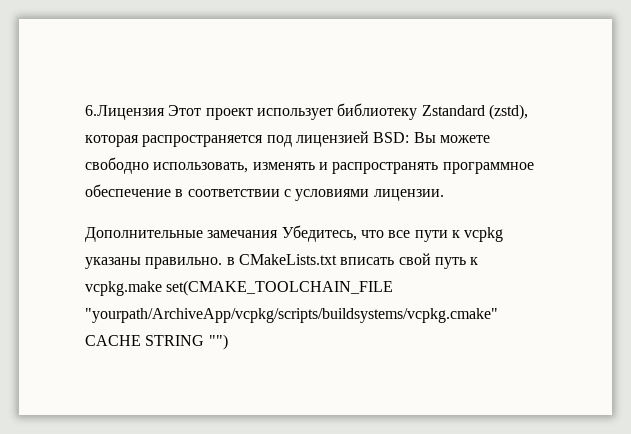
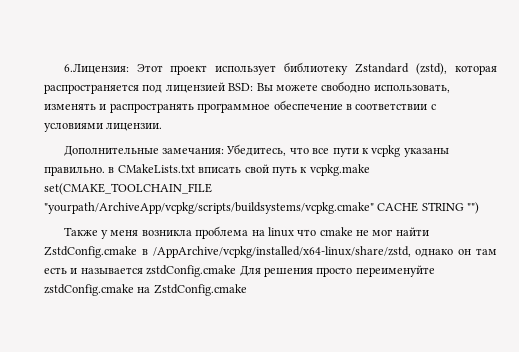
[85,105,165,120] 6.Лицензия -> [63,63,129,74] 6.Лицензия:
[207,230,279,238] замечания -> [162,148,225,154] замечания:
(228, 342) none -> [63,226,429,239] [44,246,498,258] [44,265,435,277] [44,284,247,296] // Также у меня возникла проблема на linux что cmake не мог найти ZstdConfig.cmake в /AppArchive/vcpkg/installed/x64-linux/share/zstd, однако он там есть и называется zstdConfig.cmake Для решения просто переименуйте zstdConfig.cmake на ZstdConfig.cmake

